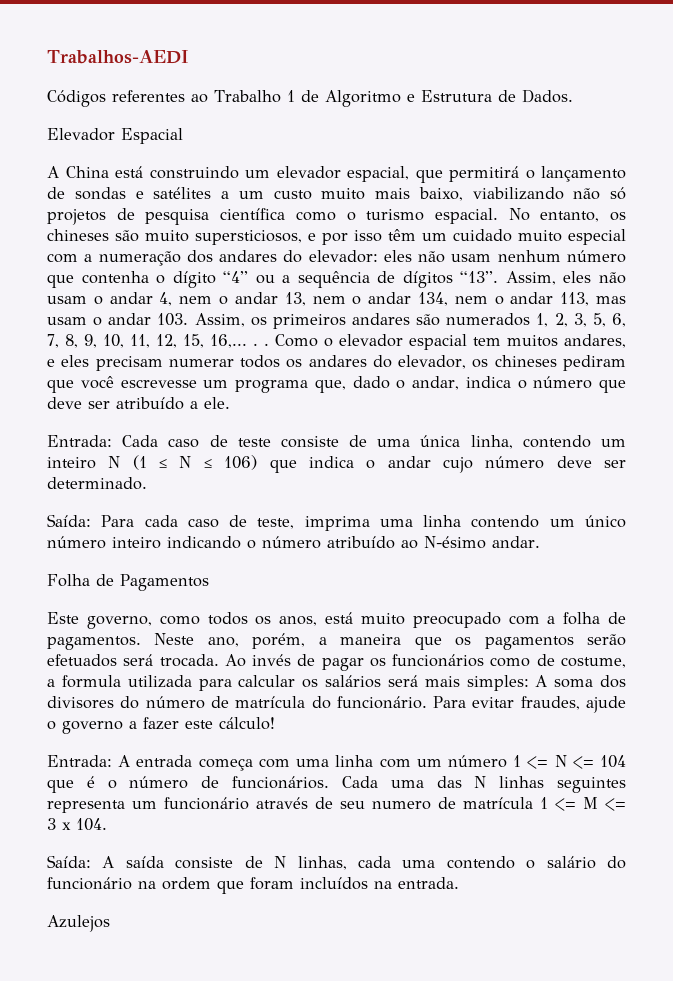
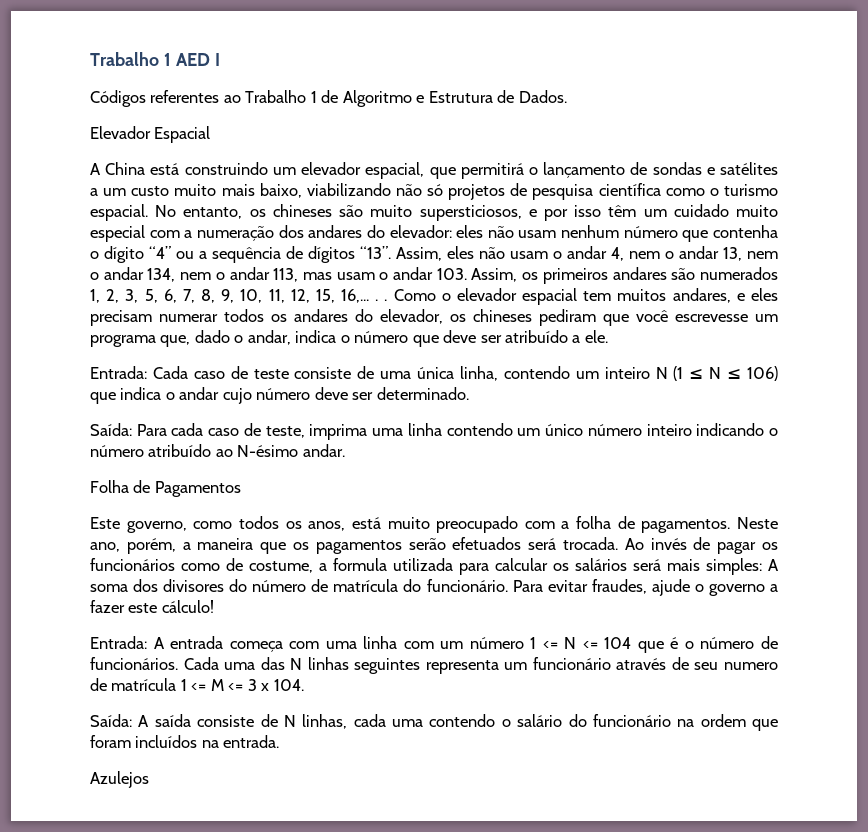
[47,50,189,64] Trabalhos-AEDI -> [90,52,220,66] Trabalho 1 AED I

